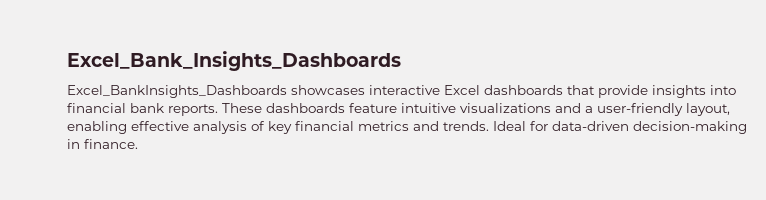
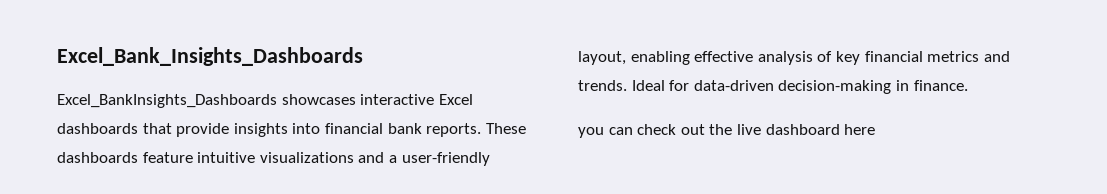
(138, 144) none -> [578,124,876,138] // you can check out the live dashboard here

